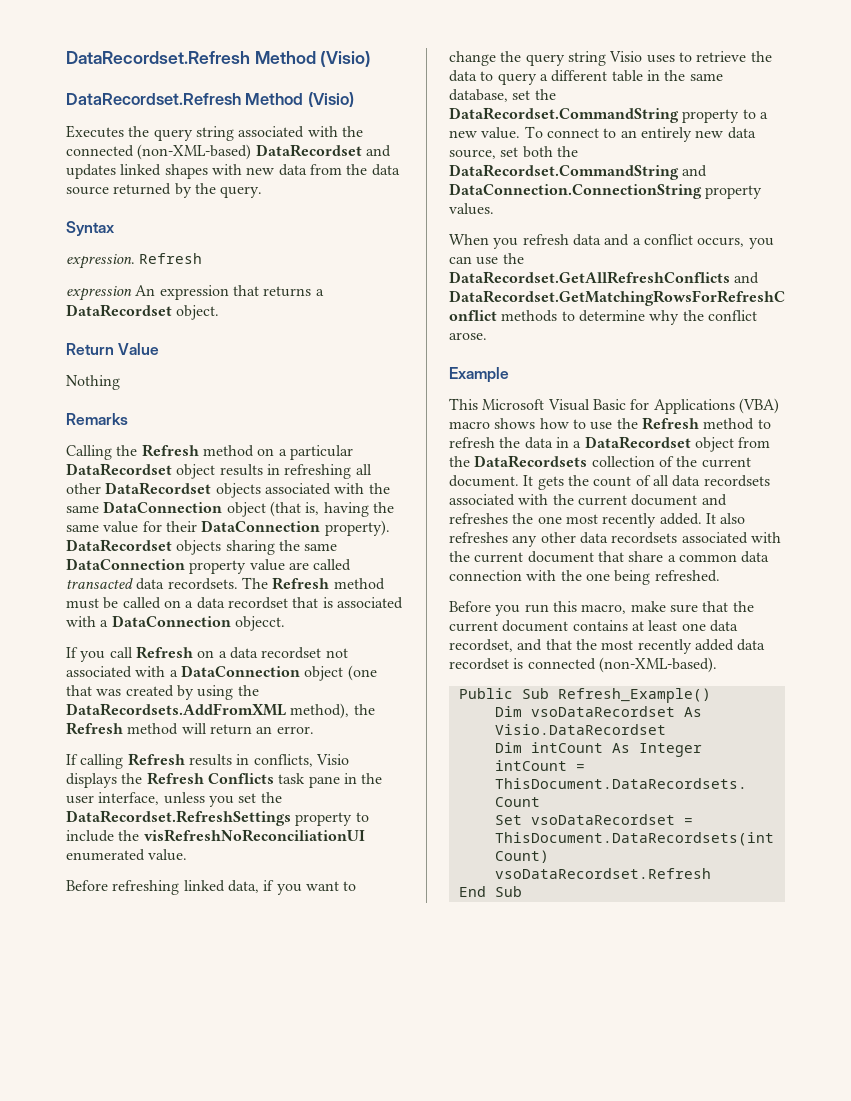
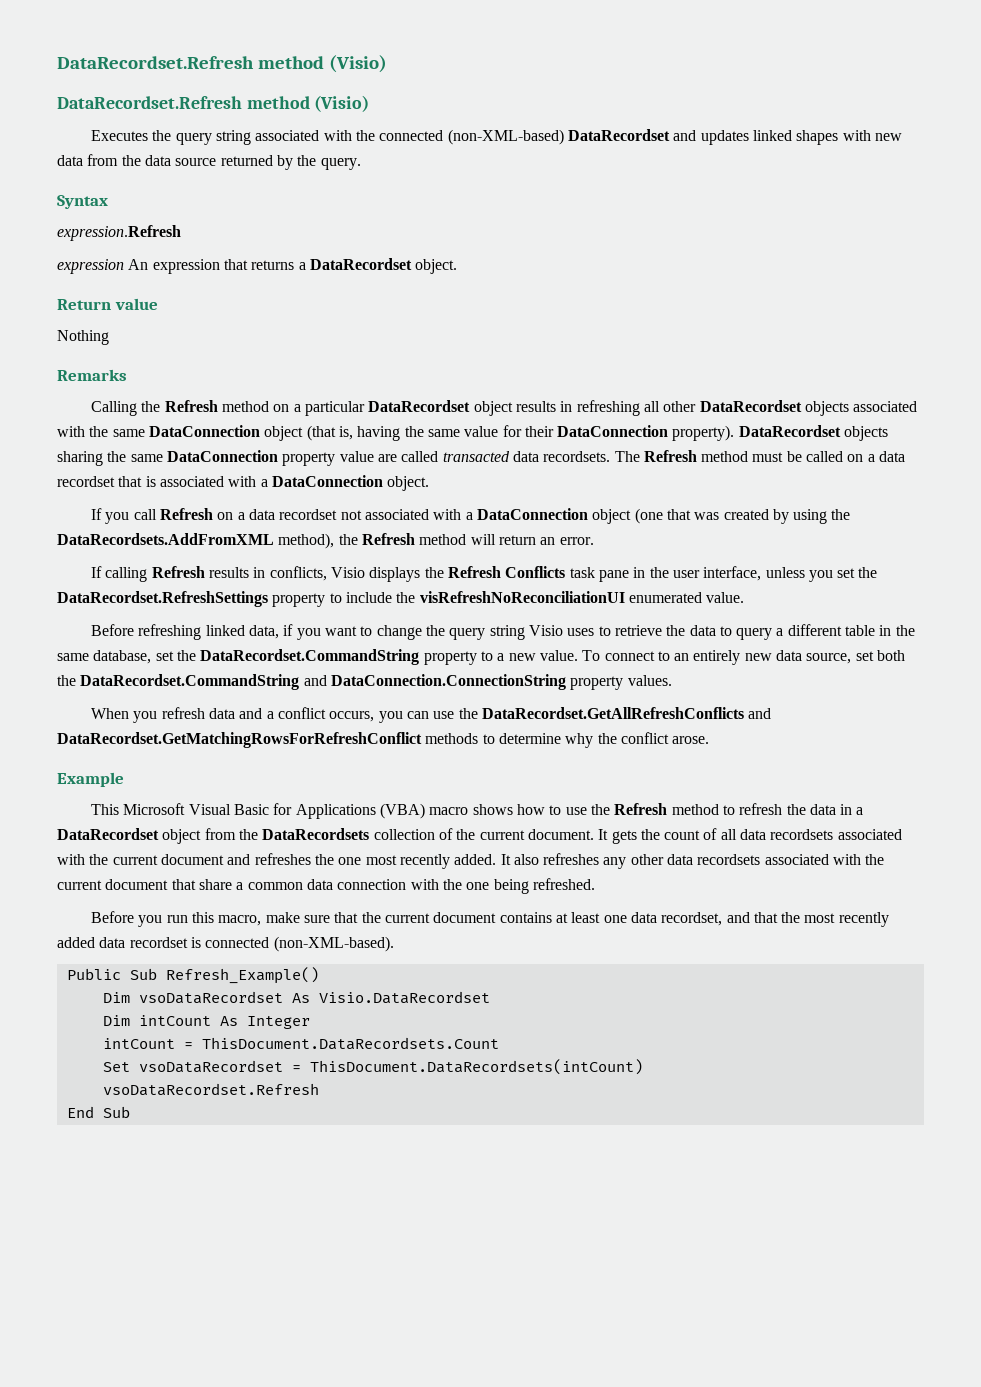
[66,51,316,64] DataRecordset.Refresh Method -> [57,56,324,69] DataRecordset.Refresh method
[245,93,304,105] Method -> [246,96,310,109] method
[66,253,203,269] expression. Refresh -> [57,225,181,241] expression.Refresh
[118,343,160,355] Value -> [114,298,158,310] value
[234,616,285,631] objecct. -> [387,476,430,491] object.

